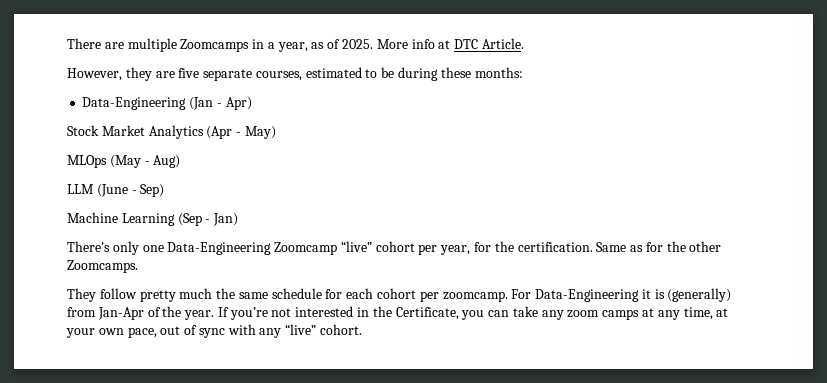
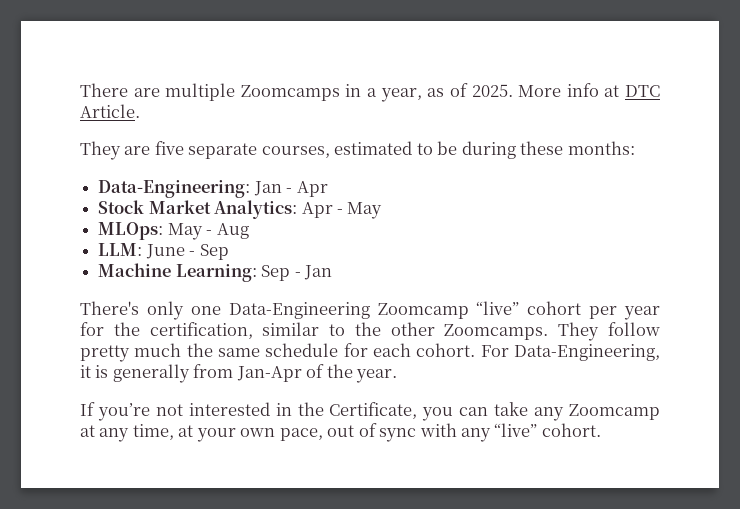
[67,67,152,81] However, they -> [80,141,121,160] They
[82,97,252,110] [67,125,276,139] [67,155,181,168] [67,184,165,197] [67,212,239,226] Data-Engineering (Jan - Apr) // Stock Market Analytics (Apr - May) // MLOps (May - Aug) // LLM (June - Sep) // Machine Learning (Sep - Jan) -> [98,180,328,198] [98,200,383,219] [98,222,249,240] [98,243,229,260] [98,263,332,282] Data-Engineering: Jan - Apr // Stock Market Analytics: Apr - May // MLOps: May - Aug // LLM: June - Sep // Machine Learning: Sep - Jan
[440,241,663,255] year, for the certification. Same as for -> [624,306,660,320] [80,322,346,339] year for the certification, similar to
(138, 266) // -> (549, 332) none
[377,288,640,302] cohort per zoomcamp. For Data-Engineering -> [416,343,660,361] cohort. For Data-Engineering,
[667,288,732,302] (generally) -> [112,364,190,383] generally
(215, 315) none -> (398, 376) //
[567,309,640,320] zoom camps -> [569,404,661,420] Zoomcamp

